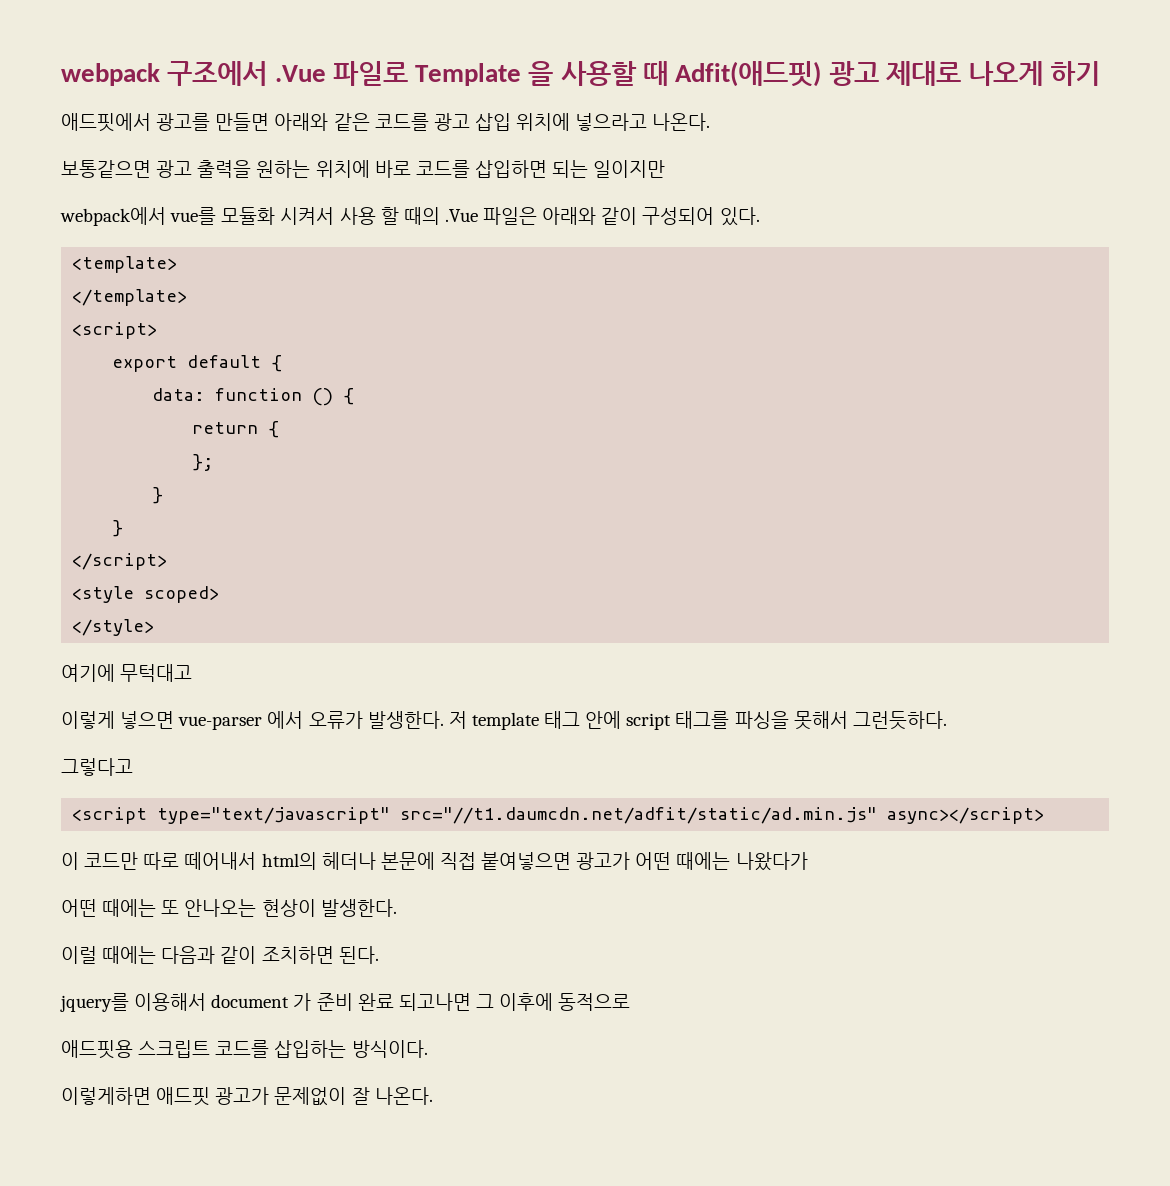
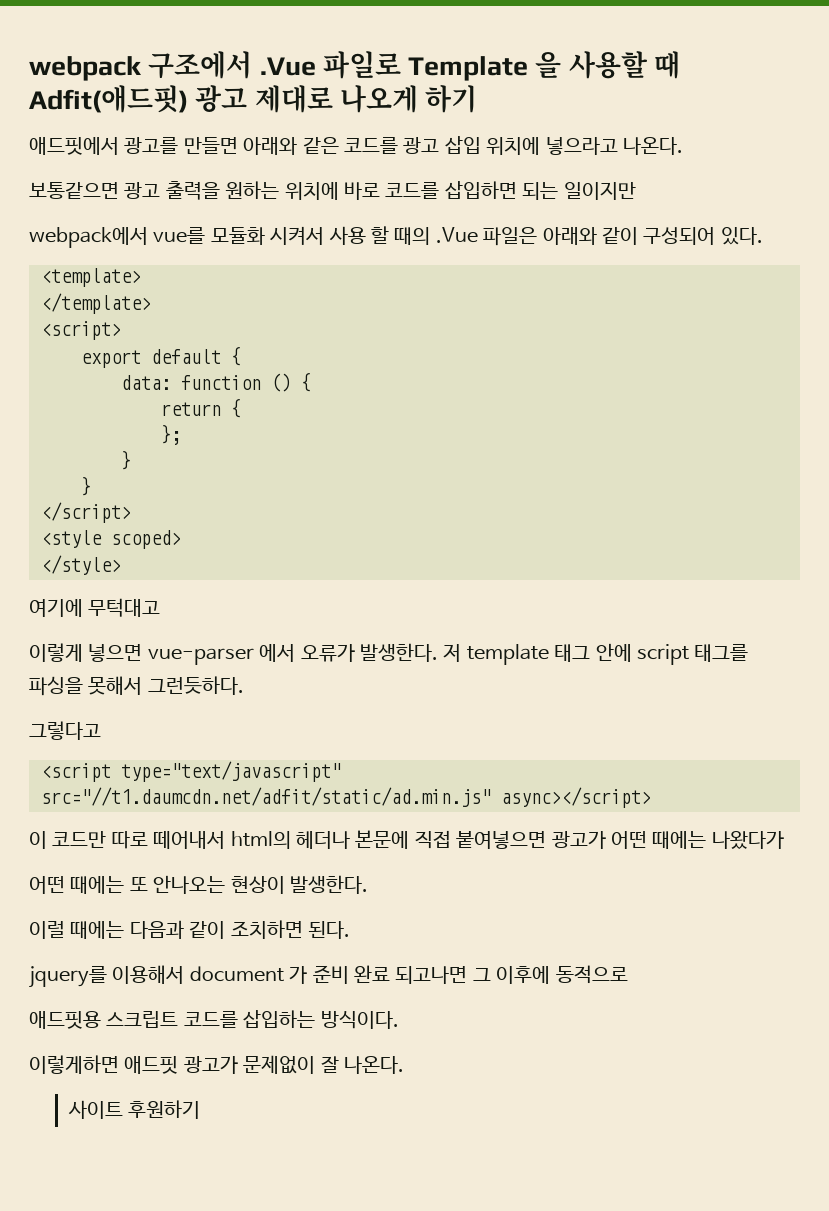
(433, 1096) none -> [67,1100,201,1119] // 사이트 후원하기

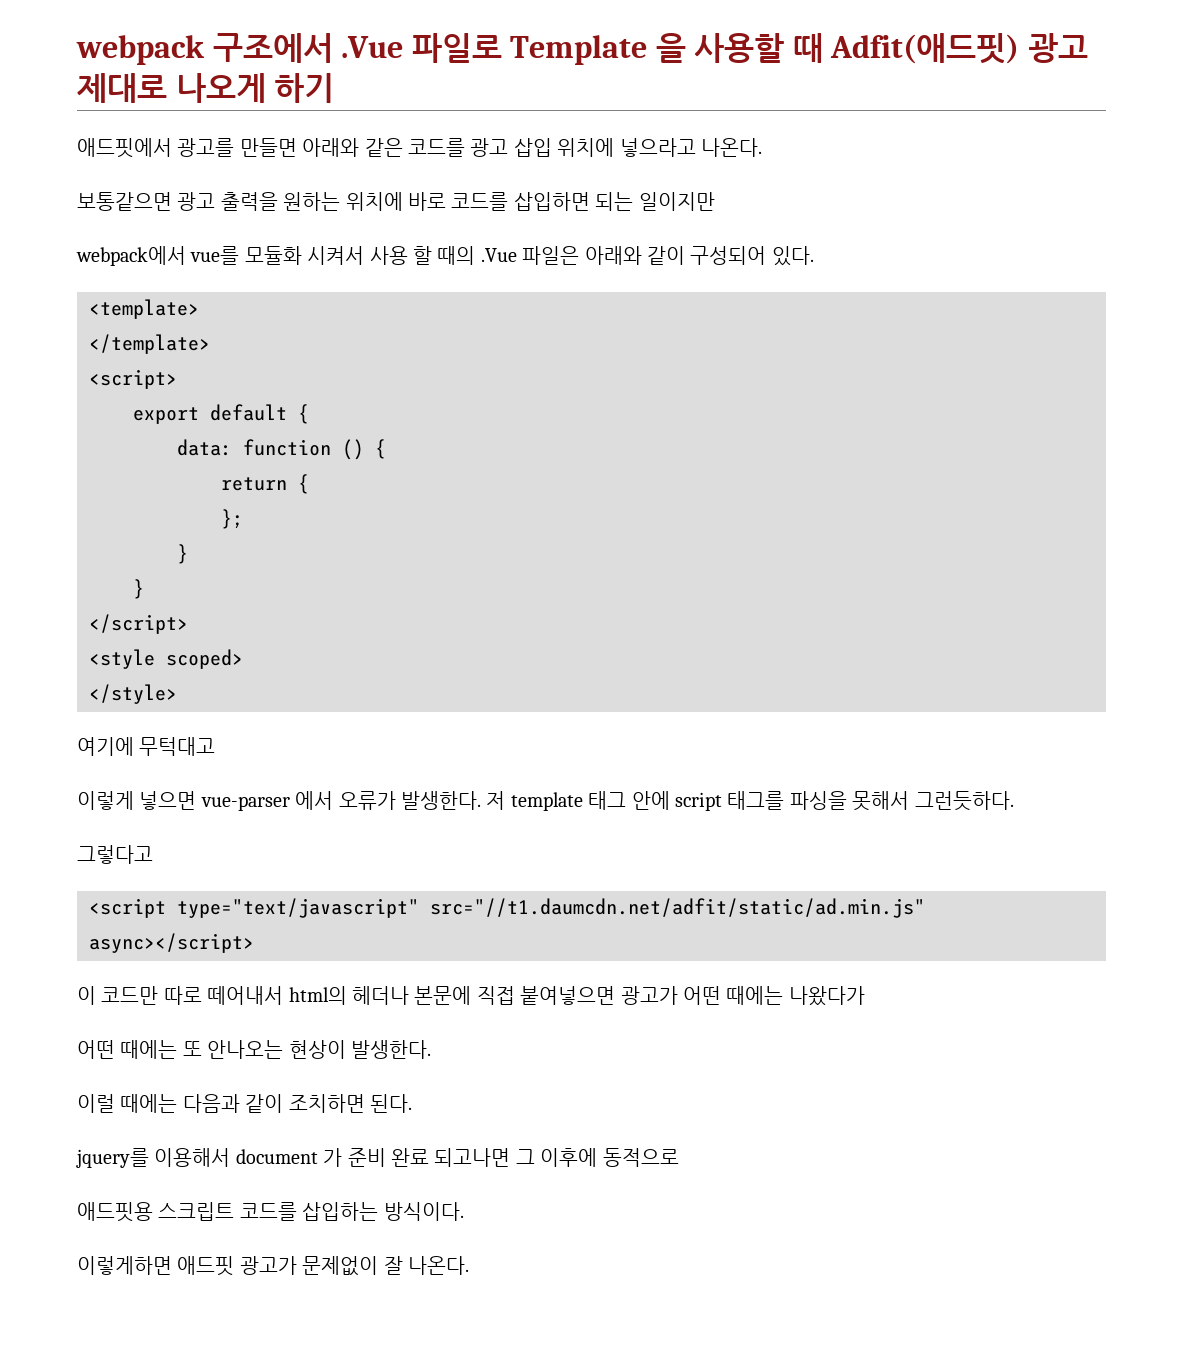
[67,1100,201,1119] // 사이트 후원하기 -> (469, 1265) none

